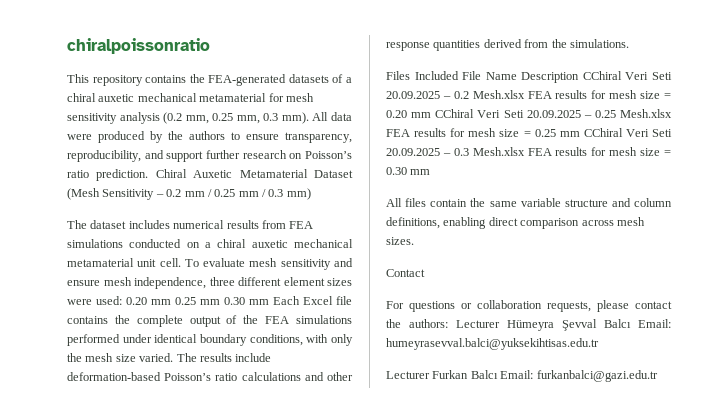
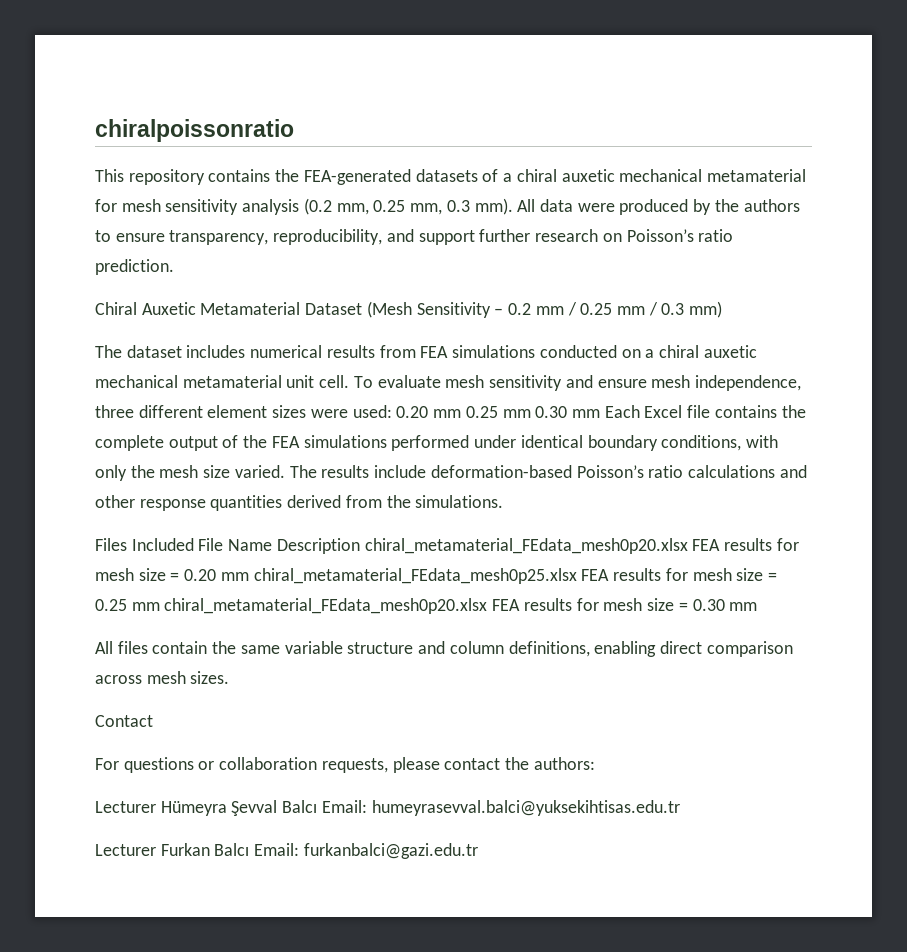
(149, 175) none -> (174, 267) //
[582,71,672,80] [386,90,525,99] CChiral Veri Seti 20.09.2025 – 0.2 Mesh.xlsx -> [364,538,688,554] chiral_metamaterial_FEdata_mesh0p20.xlsx
[435,109,672,118] CChiral Veri Seti 20.09.2025 – 0.25 Mesh.xlsx -> [253,568,577,584] chiral_metamaterial_FEdata_mesh0p25.xlsx
[583,128,672,137] [386,147,525,156] CChiral Veri Seti 20.09.2025 – 0.3 Mesh.xlsx -> [164,598,488,614] chiral_metamaterial_FEdata_mesh0p20.xlsx
(448, 323) none -> (595, 763) //

